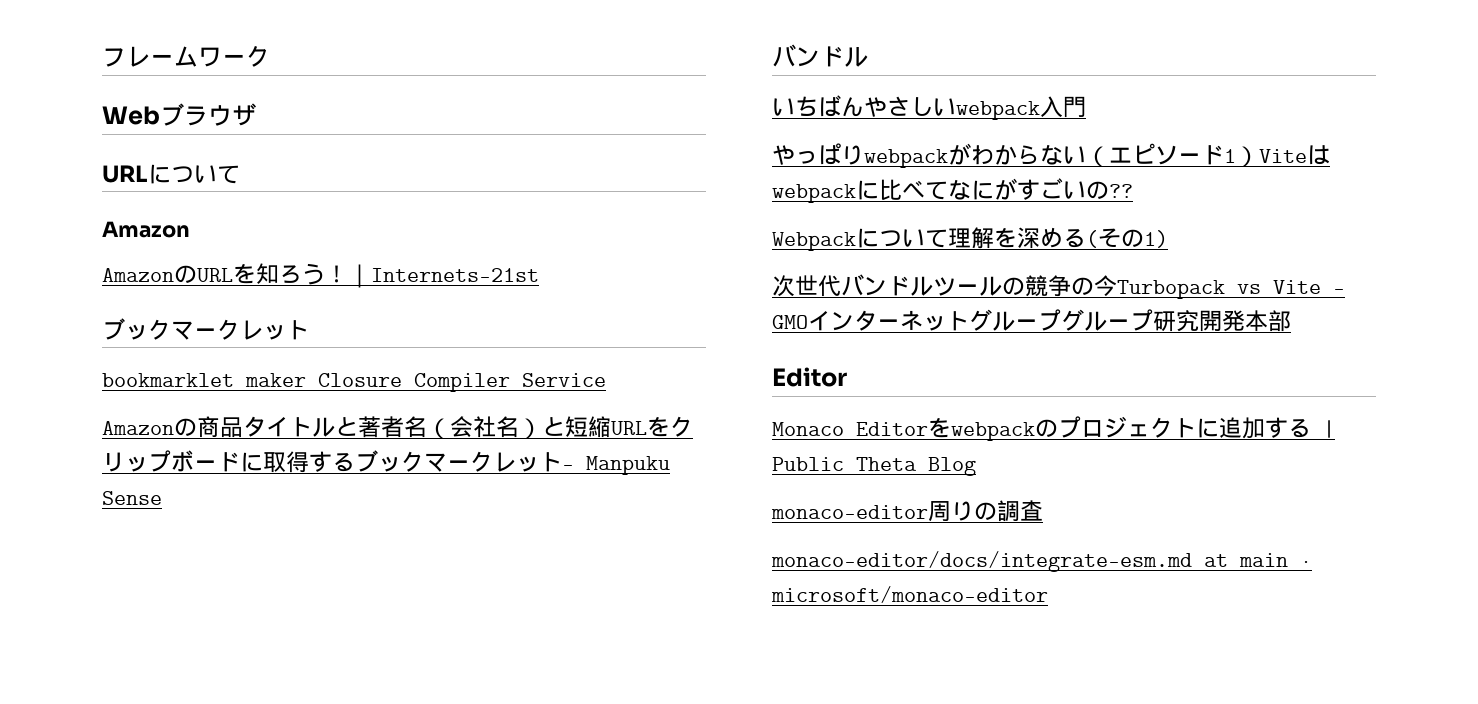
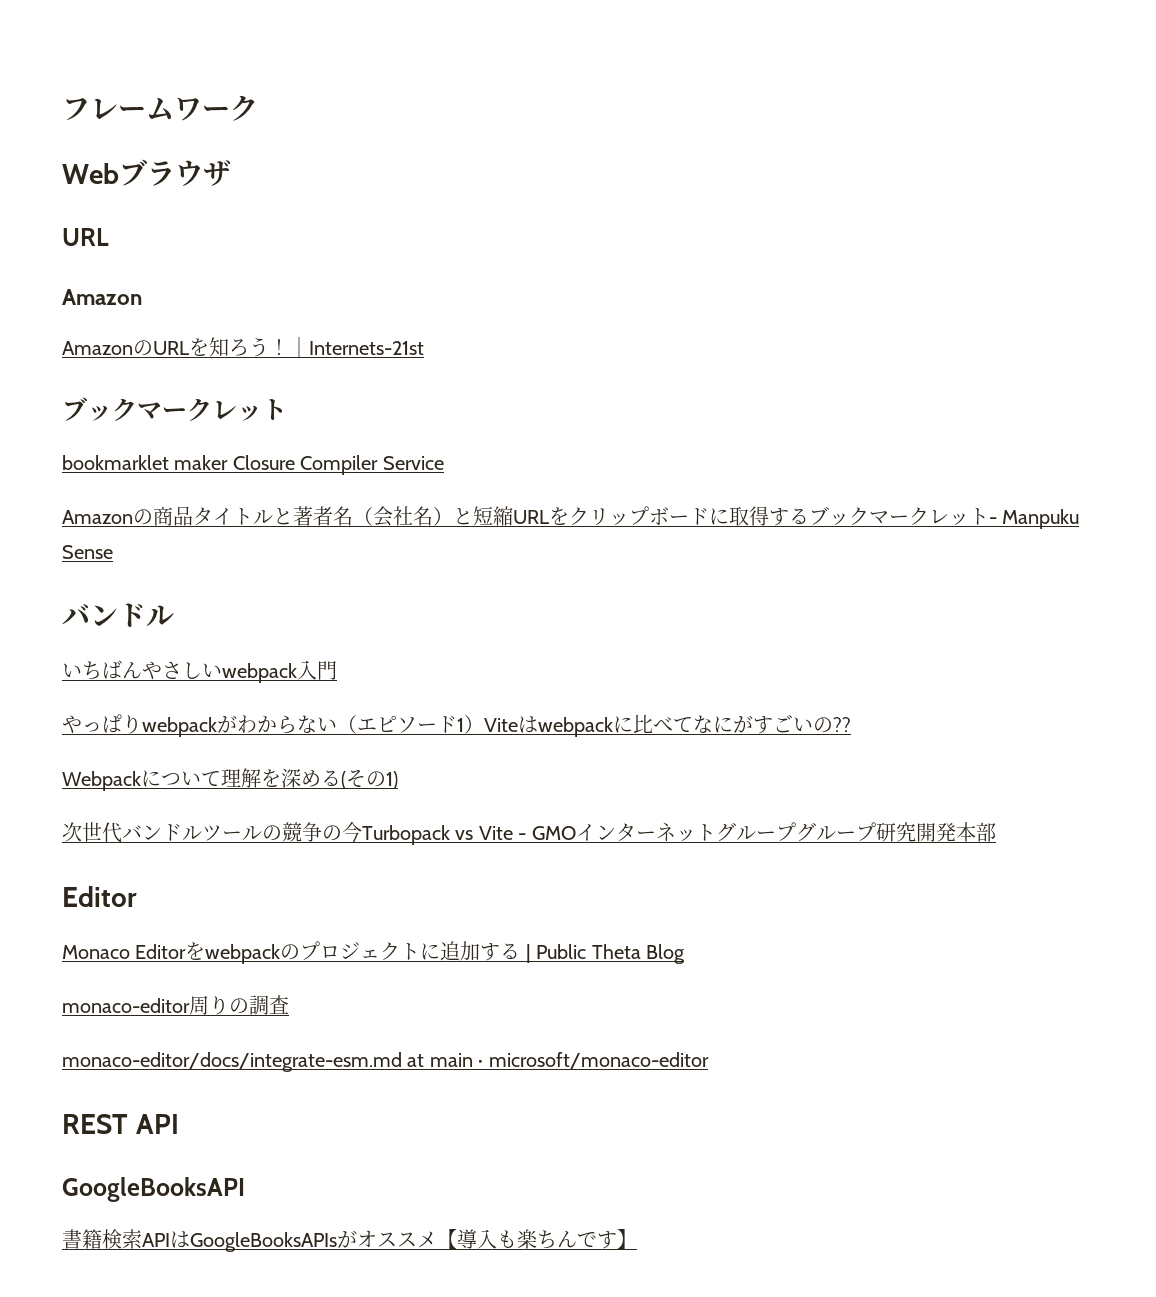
[148,164,240,184] について -> (109, 237) none
(1048, 594) none -> [62,1114,179,1134] [62,1177,245,1202] [62,1229,637,1252] // REST API // GoogleBooksAPI // 書籍検索APIはGoogleBooksAPIsがオススメ【導入も楽ちんです】

